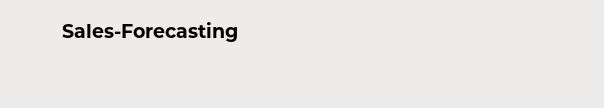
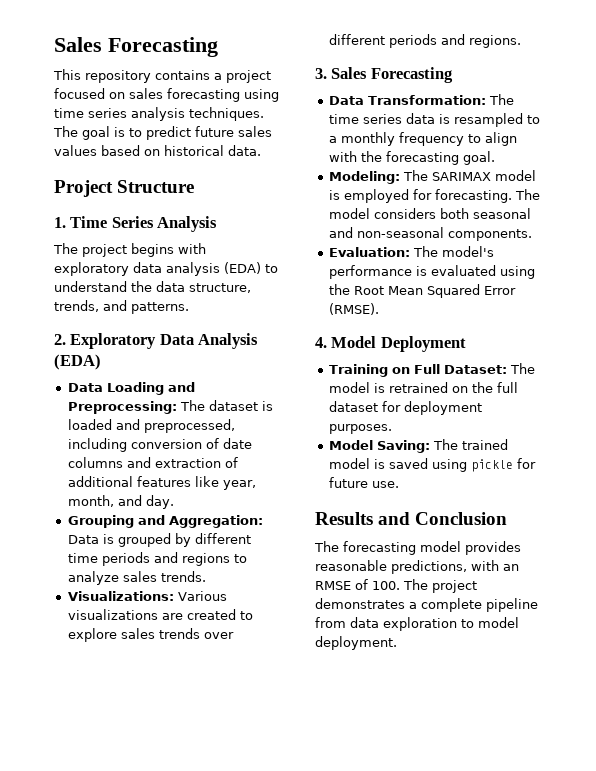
[62,22,238,42] Sales-Forecasting -> [54,37,218,57] [53,69,271,83] [54,88,279,102] [54,107,264,121] [53,126,272,140] [54,145,261,156] [54,180,195,197] [54,216,218,232] [53,243,206,257] [54,262,278,276] [54,281,251,293] [54,300,189,314] [54,333,259,349] [54,354,101,370] [67,382,195,395] [67,400,273,414] [67,419,235,433] [67,438,252,452] [67,457,238,468] [67,476,256,490] [67,495,174,509] [67,515,263,528] [67,533,251,547] [67,552,247,566] [67,571,206,585] [67,591,227,601] [67,609,253,620] [67,628,234,642] [328,34,521,48] [315,67,453,83] [328,94,514,105] [328,113,540,127] [328,132,517,146] [328,151,495,165] [328,170,536,184] [328,189,540,203] [328,208,531,219] [328,227,532,241] [328,246,494,257] [328,265,535,279] [328,284,516,298] [328,303,379,315] [315,336,466,352] [328,363,535,377] [328,382,518,393] [328,401,482,415] [328,424,392,434] [328,439,508,453] [328,458,536,472] [328,477,399,488] [315,512,508,525] [314,541,521,555] [315,560,519,574] [315,579,477,593] [315,598,538,612] [315,617,519,631] [315,636,397,650] Sales Forecasting // This repository contains a project focused on sales forecasting using time series analysis techniques. The goal is to predict future sales values based on historical data. // Project Structure // 1. Time Series Analysis // The project begins with exploratory data analysis (EDA) to understand the data structure, trends, and patterns. // 2. Exploratory Data Analysis (EDA) // Data Loading and Preprocessing: The dataset is loaded and preprocessed, including conversion of date columns and extraction of additional features like year, month, and day. // Grouping and Aggregation: Data is grouped by different time periods and regions to analyze sales trends. // Visualizations: Various visualizations are created to explore sales trends over different periods and regions. // 3. Sales Forecasting // Data Transformation: The time series data is resampled to a monthly frequency to align with the forecasting goal. // Modeling: The SARIMAX model is employed for forecasting. The model considers both seasonal and non-seasonal components. // Evaluation: The model's performance is evaluated using the Root Mean Squared Error (RMSE). // 4. Model Deployment // Training on Full Dataset: The model is retrained on the full dataset for deployment purposes. // Model Saving: The trained model is saved using pickle for future use. // Results and Conclusion // The forecasting model provides reasonable predictions, with an RMSE of 100. The project demonstrates a complete pipeline from data exploration to model deployment.

